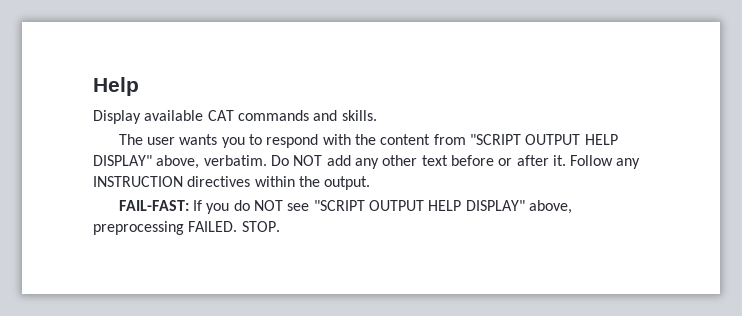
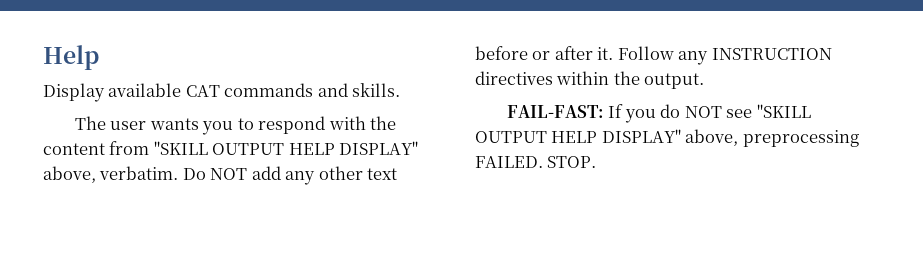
[469,134,521,145] "SCRIPT -> [153,141,208,155] "SKILL
[313,200,365,211] "SCRIPT -> [756,104,811,118] "SKILL

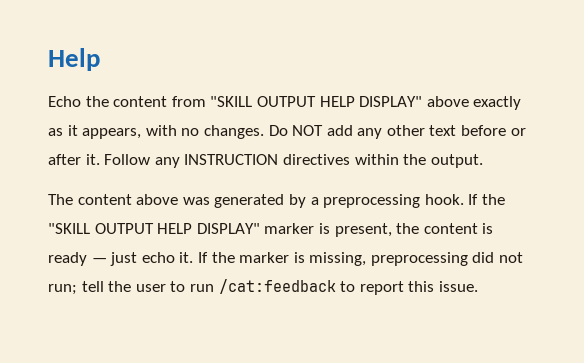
[43,83,401,102] [75,116,366,135] Display available CAT commands and skills. // The user wants you to respond with -> [48,96,81,107] Echo
[43,166,179,183] above, verbatim. -> [426,96,522,110] [48,125,264,139] above exactly as it appears, with no changes.
[507,104,811,123] [475,129,859,147] [475,156,597,168] FAIL-FAST: If you do NOT see "SKILL OUTPUT HELP DISPLAY" above, preprocessing FAILED. STOP. -> [48,194,505,208] [48,223,494,237] [48,252,524,266] [48,279,478,295] The content above was generated by a preprocessing hook. If the "SKILL OUTPUT HELP DISPLAY" marker is present, the content is ready — just echo it. If the marker is missing, preprocessing did not run; tell the user to run /cat:feedback to report this issue.

